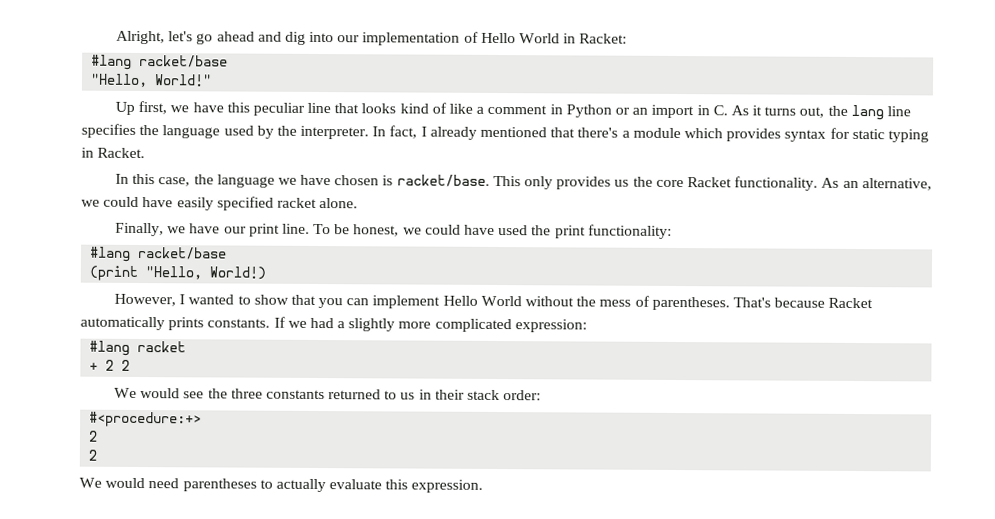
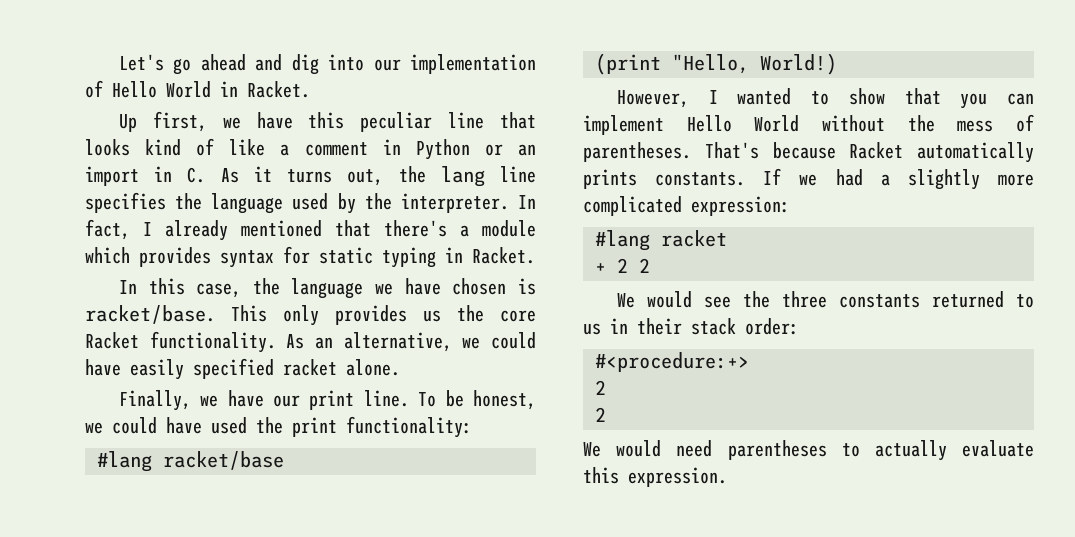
[115,30,194,45] Alright, let's -> [118,54,164,71] Let's
[579,33,628,44] [91,54,229,70] [90,73,213,88] Racket: // #lang racket/base // "Hello, World!" -> [247,81,310,98] Racket.

